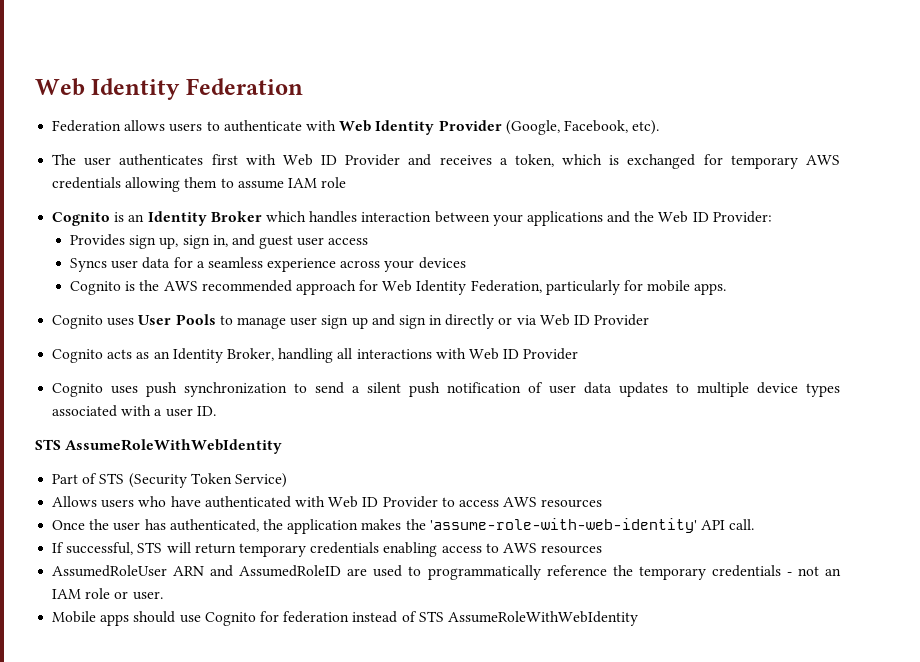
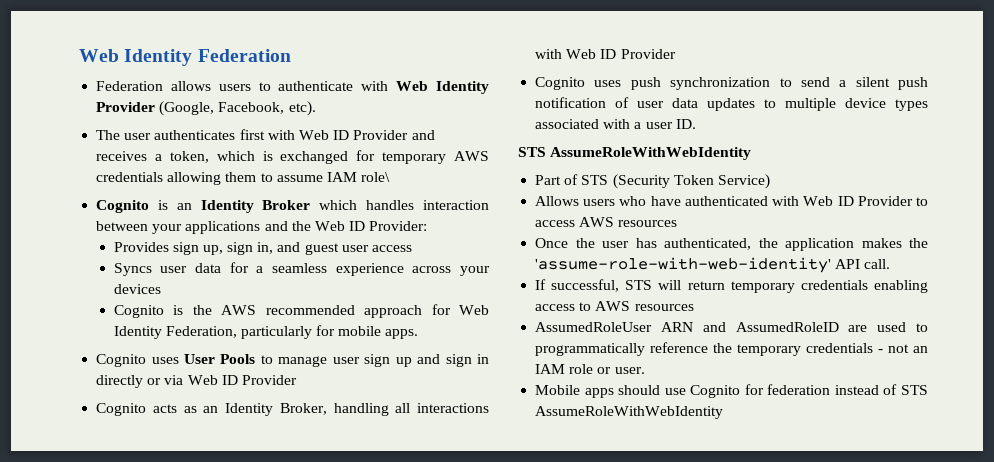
[321,177,347,188] role -> [361,172,391,182] role\

